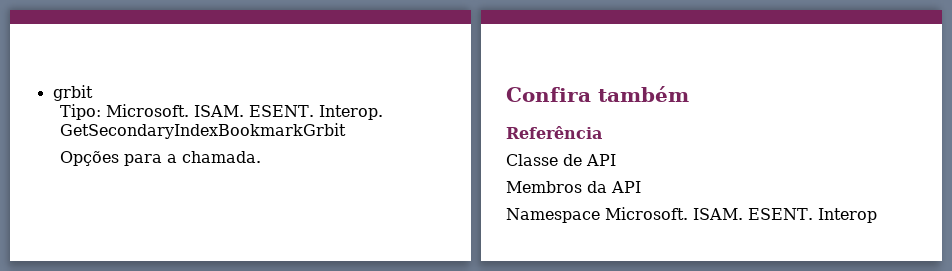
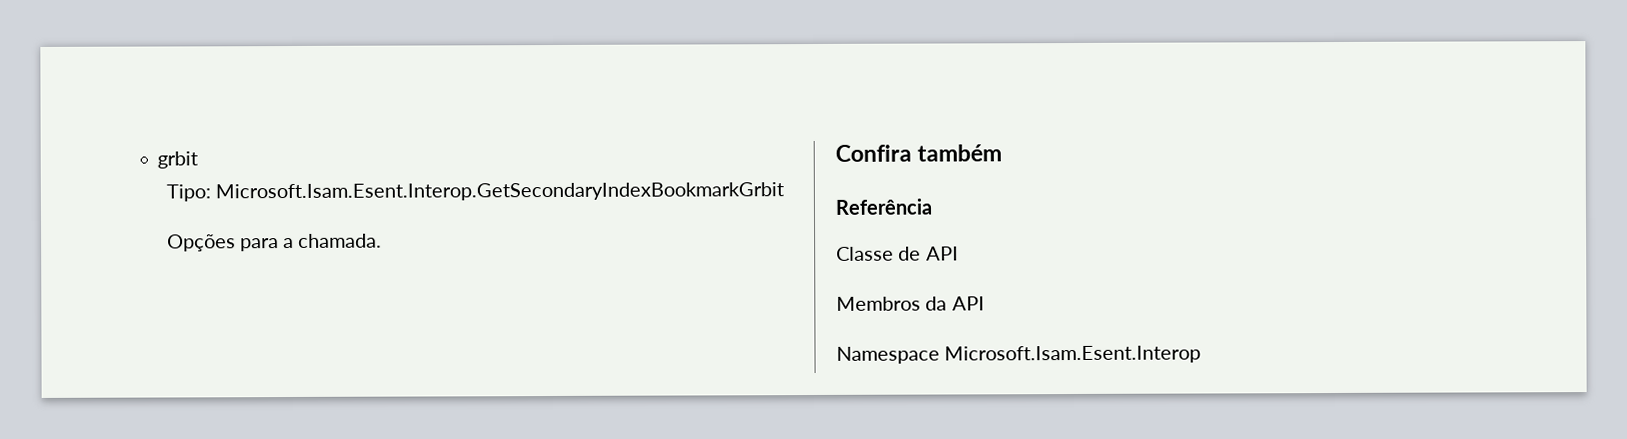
[106,104,384,120] [60,123,347,139] Microsoft. ISAM. ESENT. Interop. GetSecondaryIndexBookmarkGrbit -> [214,182,784,202] Microsoft.Isam.Esent.Interop.GetSecondaryIndexBookmarkGrbit
[605,207,877,223] Microsoft. ISAM. ESENT. Interop -> [944,345,1202,364] Microsoft.Isam.Esent.Interop

